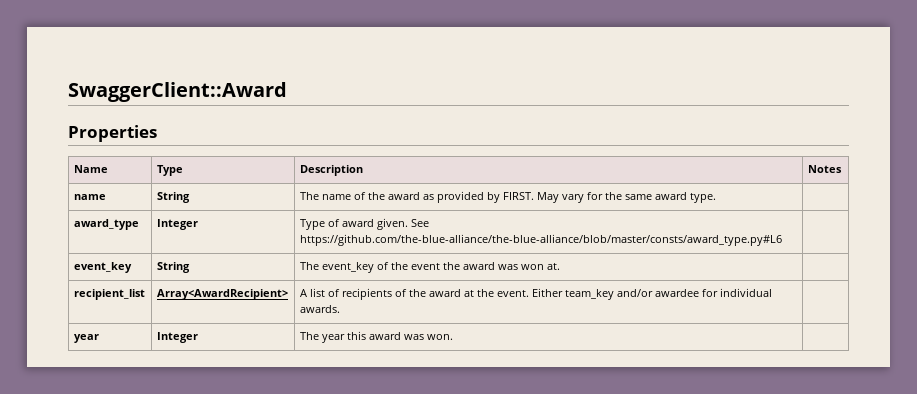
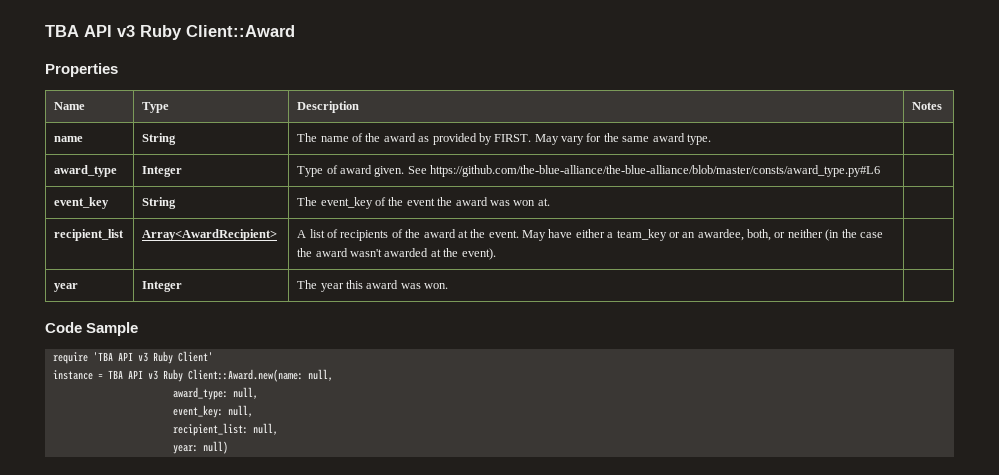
[68,82,287,102] SwaggerClient::Award -> [45,25,295,40] TBA API v3 Ruby Client::Award
[531,288,772,300] [299,305,340,313] Either team_key and/or awardee for individual awards. -> [522,229,883,241] [297,248,496,260] May have either a team_key or an awardee, both, or neither (in the case the award wasn't awarded at the event).
(453, 337) none -> [45,322,139,336] [52,351,213,364] [52,369,333,382] [172,387,258,400] [172,405,253,418] [172,423,278,436] [172,441,228,454] // Code Sample // require 'TBA API v3 Ruby Client' // instance = TBA API v3 Ruby Client::Award.new(name: null, // award_type: null, // event_key: null, // recipient_list: null, // year: null)

